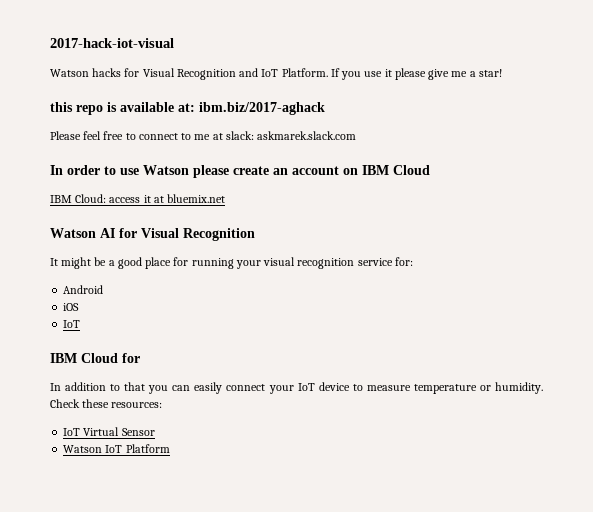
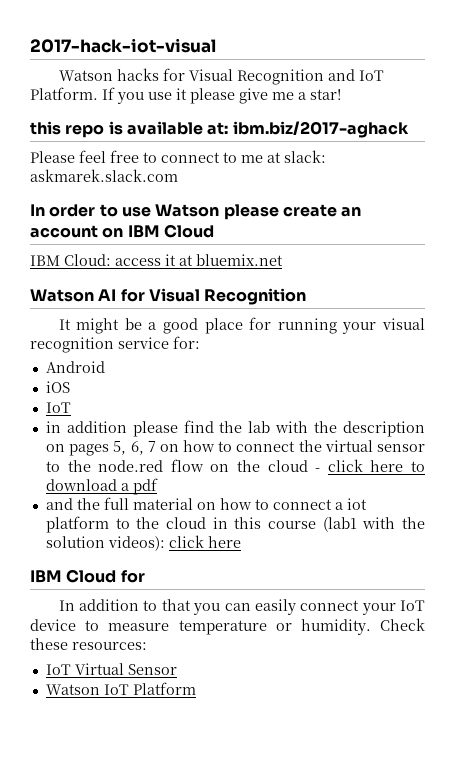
(81, 324) none -> [45,420,425,437] [45,440,425,456] [45,459,426,472] [45,478,158,495] [45,497,367,510] [45,516,425,533] [45,535,241,551] // in addition please find the lab with the description on pages 5, 6, 7 on how to connect the virtual sensor to the node.red flow on the cloud - click here to download a pdf // and the full material on how to connect a iot platform to the cloud in this course (lab1 with the solution videos): click here

